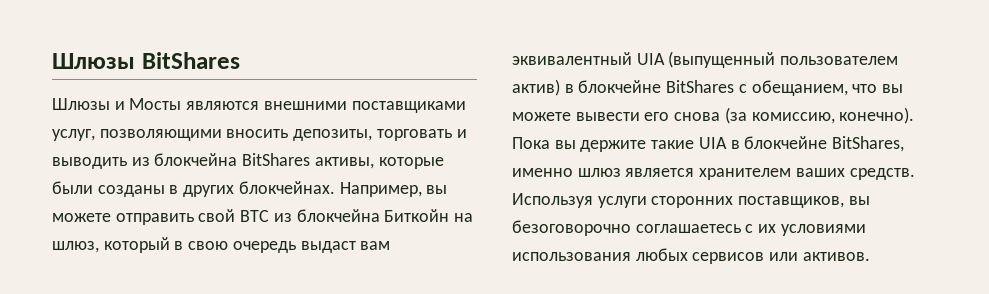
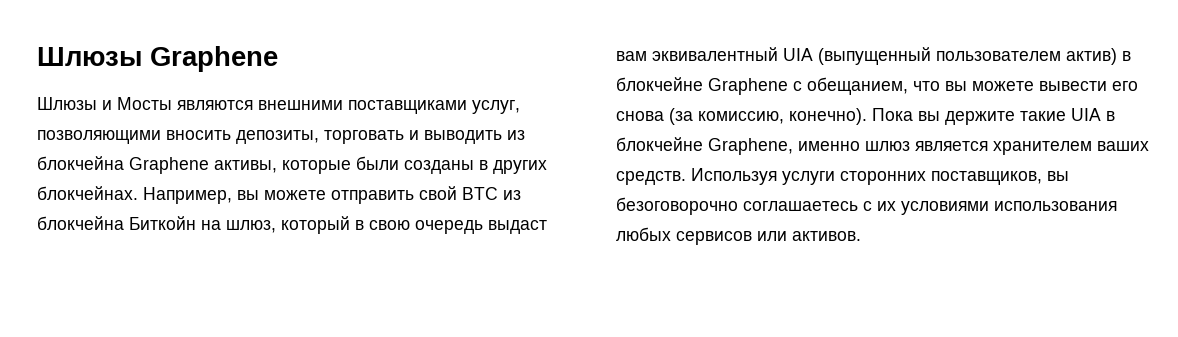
[52,52,240,69] Шлюзы BitShares -> [37,46,278,72] Шлюзы Graphene
[242,153,311,166] BitShares -> [129,157,209,174] Graphene
[666,80,735,93] BitShares -> [708,78,788,95] Graphene
[832,136,905,152] BitShares, -> [708,138,793,155] Graphene,

